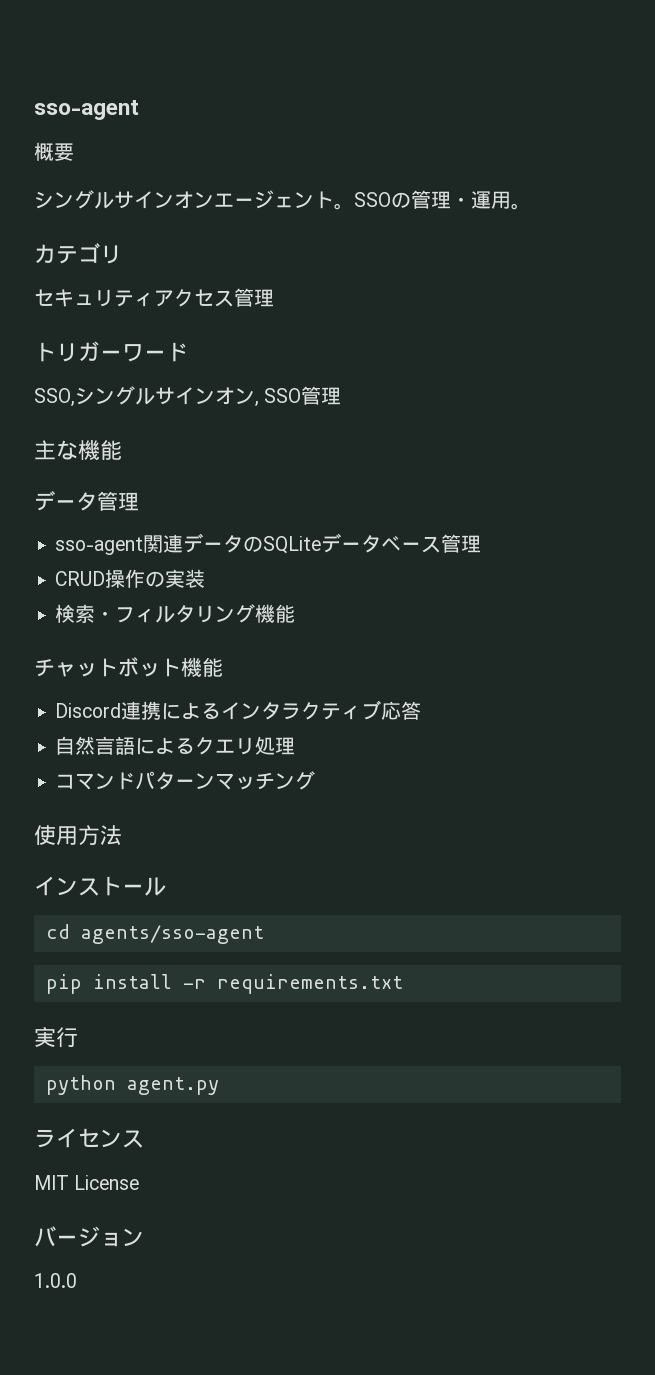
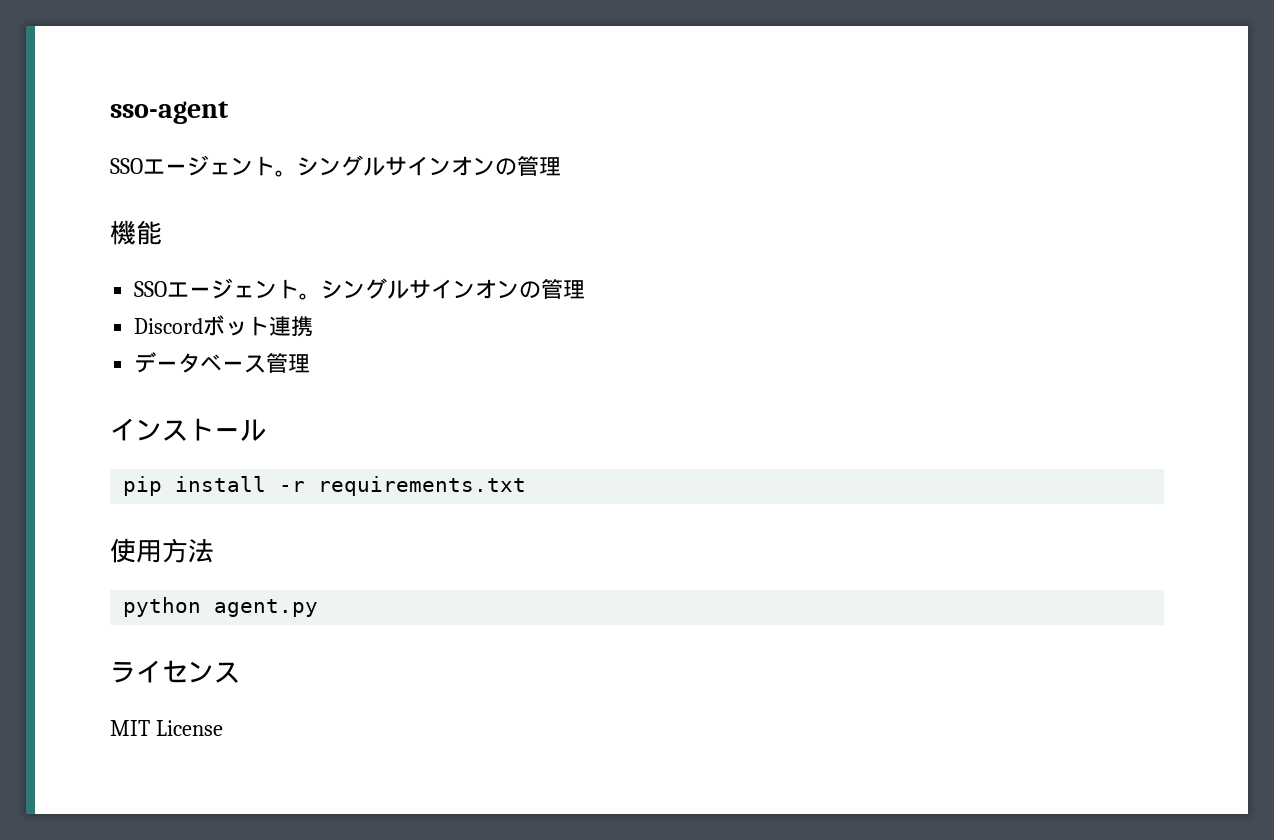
[34,142,74,161] [34,190,531,210] [34,243,122,264] [34,288,274,307] [34,341,188,362] [34,386,342,407] [34,440,122,460] [34,490,139,511] [55,533,482,555] [55,569,206,588] [55,604,296,623] [34,657,223,677] [55,700,422,720] [55,736,296,755] [55,771,316,790] [34,825,122,845] 概要 // シングルサインオンエージェント。SSOの管理・運用。 // カテゴリ // セキュリティアクセス管理 // トリガーワード // SSO,シングルサインオン, SSO管理 // 主な機能 // データ管理 // sso-agent関連データのSQLiteデータベース管理 // CRUD操作の実装 // 検索・フィルタリング機能 // チャットボット機能 // Discord連携によるインタラクティブ応答 // 自然言語によるクエリ処理 // コマンドパターンマッチング // 使用方法 -> [110,155,561,177] [110,220,162,245] [134,278,586,300] [134,315,314,337] [134,352,311,373] SSOエージェント。シングルサインオンの管理 // 機能 // SSOエージェント。シングルサインオンの管理 // Discordボット連携 // データベース管理
[45,924,264,944] // cd agents/sso-agent -> (266, 430) none
[34,1027,78,1048] 実行 -> [110,538,214,563] 使用方法
[34,1226,144,1247] [34,1273,77,1288] // バージョン // 1.0.0 -> (223, 728) none

